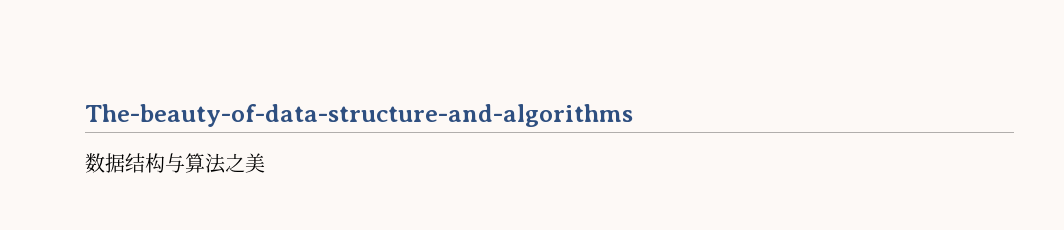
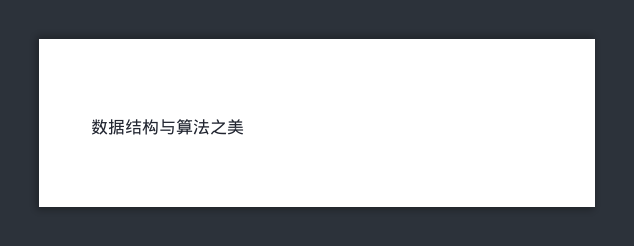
[85,104,633,127] The-beauty-of-data-structure-and-algorithms // -> (91, 127) none

